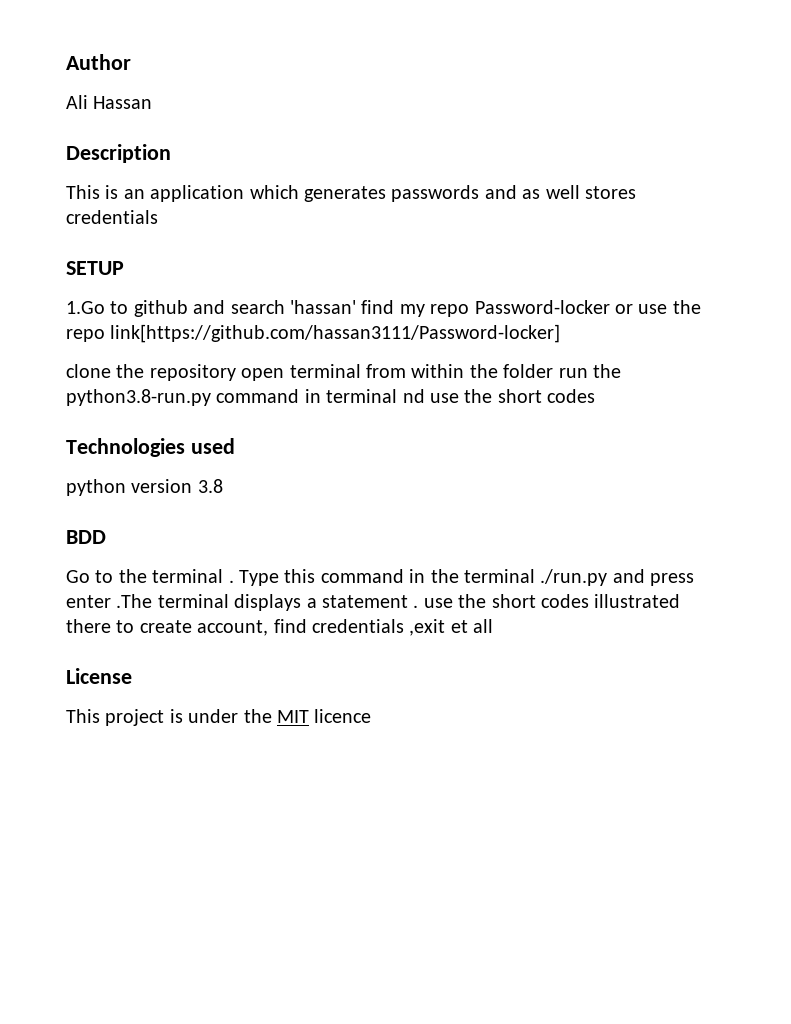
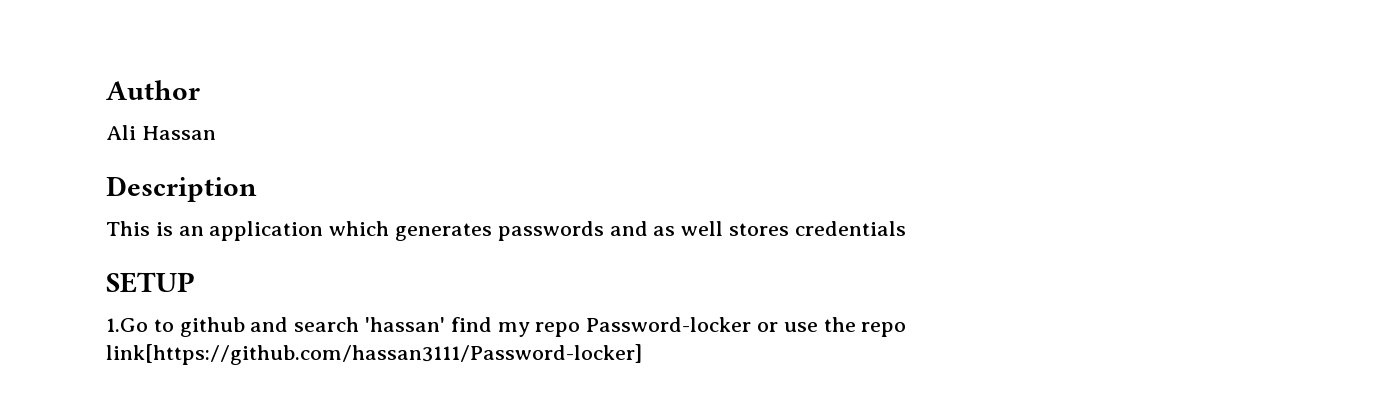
[66,364,621,381] [66,389,596,406] [66,438,235,457] [66,479,223,496] [66,530,106,544] [66,569,695,586] [66,594,681,611] [66,619,494,636] [66,668,132,684] [66,709,372,726] // clone the repository open terminal from within the folder run the python3.8-run.py command in terminal nd use the short codes // Technologies used // python version 3.8 // BDD // Go to the terminal . Type this command in the terminal ./run.py and press enter .The terminal displays a statement . use the short codes illustrated there to create account, find credentials ,exit et all // License // This project is under the MIT licence -> (642, 354) none

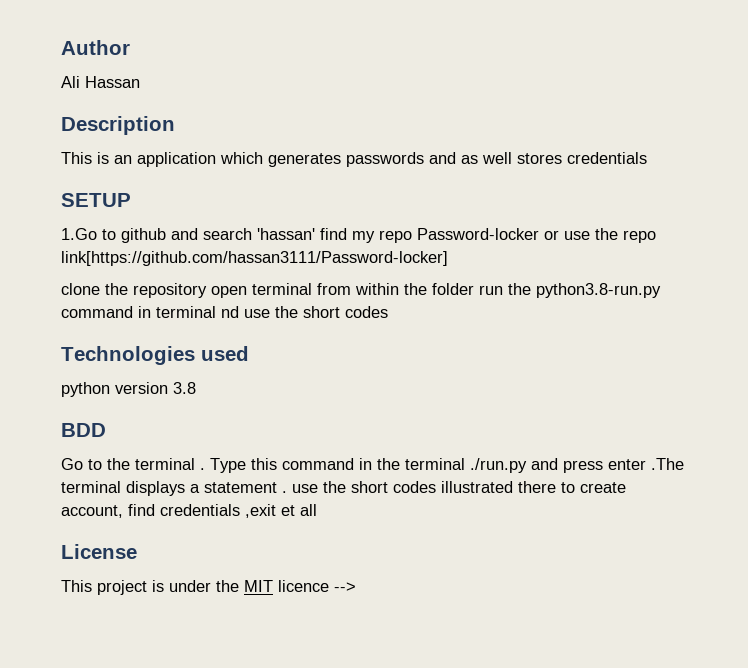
(642, 354) none -> [61,283,661,298] [61,306,388,318] [61,346,249,365] [61,382,196,397] [61,423,106,437] [61,458,684,473] [61,481,626,496] [61,504,317,518] [61,544,137,559] [61,580,356,595] // clone the repository open terminal from within the folder run the python3.8-run.py command in terminal nd use the short codes // Technologies used // python version 3.8 // BDD // Go to the terminal . Type this command in the terminal ./run.py and press enter .The terminal displays a statement . use the short codes illustrated there to create account, find credentials ,exit et all // License // This project is under the MIT licence -->

